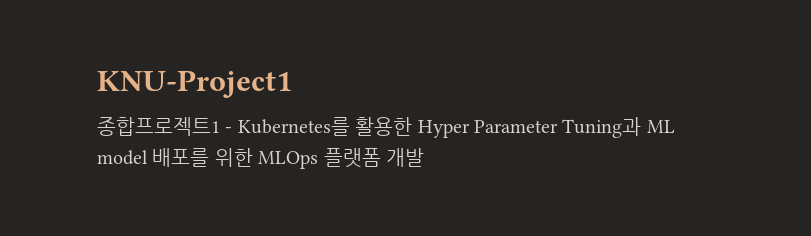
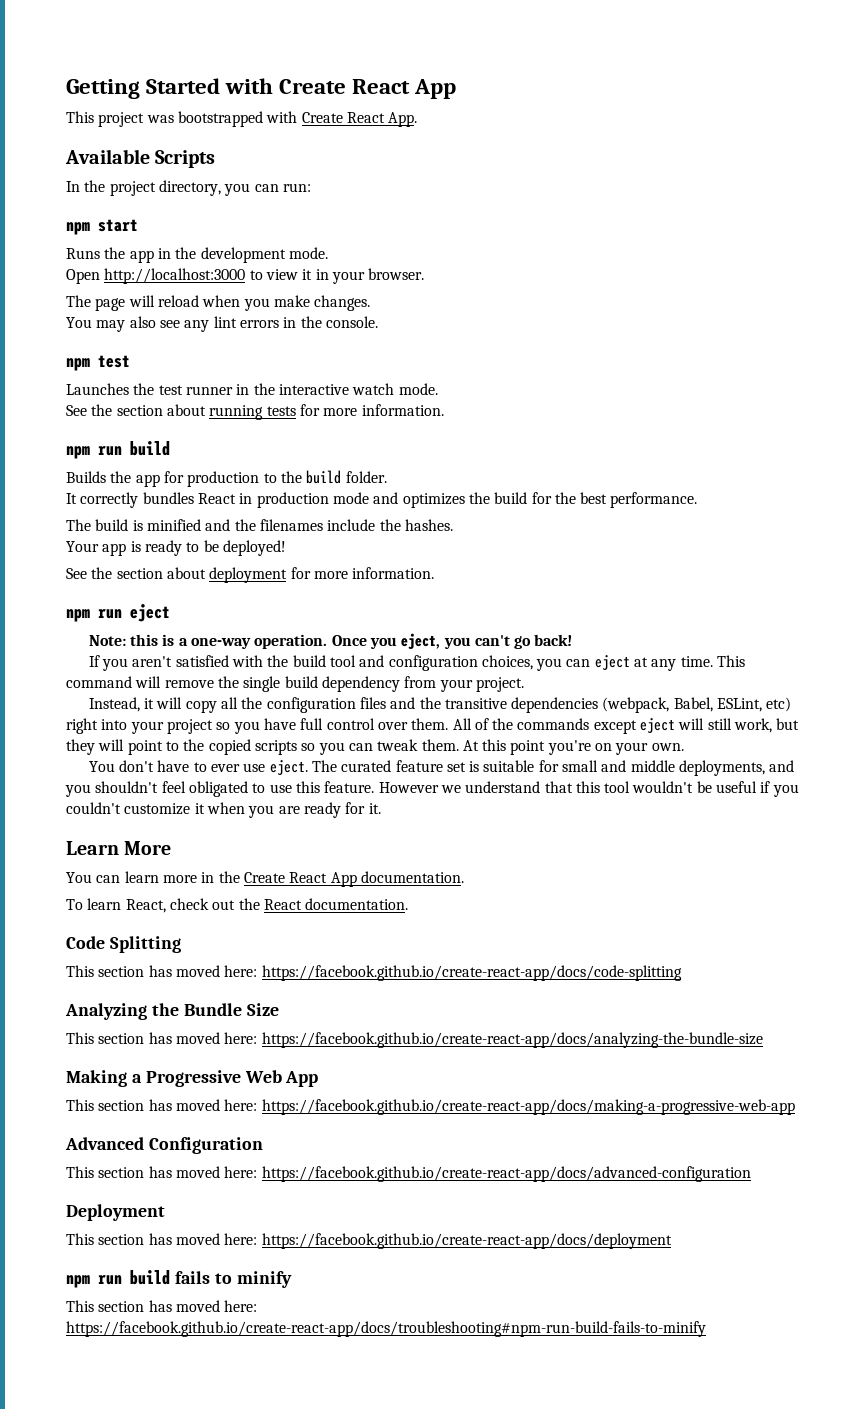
[97,70,292,98] [97,117,675,138] [97,148,424,169] KNU-Project1 // 종합프로젝트1 - Kubernetes를 활용한 Hyper Parameter Tuning과 ML model 배포를 위한 MLOps 플랫폼 개발 -> [66,78,457,99] [66,111,418,127] [65,149,216,168] [66,180,311,196] [66,219,138,235] [66,247,328,263] [66,268,425,284] [66,295,371,311] [66,316,378,332] [66,355,130,371] [66,383,438,395] [66,404,444,420] [66,441,170,459] [66,470,387,487] [66,492,698,508] [66,519,453,531] [66,540,286,556] [66,567,435,583] [66,604,170,622] [88,633,573,649] [88,655,746,671] [66,676,524,692] [88,697,792,713] [66,718,800,734] [66,739,684,755] [88,760,795,776] [65,781,799,797] [66,802,381,818] [66,841,172,855] [66,871,464,887] [66,898,409,913] [66,936,181,953] [66,965,682,981] [65,1003,279,1020] [66,1032,763,1048] [66,1070,319,1087] [66,1099,795,1115] [65,1137,263,1154] [66,1166,751,1182] [66,1204,165,1221] [66,1233,672,1249] [66,1270,292,1288] [66,1300,258,1312] [66,1321,706,1337] Getting Started with Create React App // This project was bootstrapped with Create React App. // Available Scripts // In the project directory, you can run: // npm start // Runs the app in the development mode. // Open http://localhost:3000 to view it in your browser. // The page will reload when you make changes. // You may also see any lint errors in the console. // npm test // Launches the test runner in the interactive watch mode. // See the section about running tests for more information. // npm run build // Builds the app for production to the build folder. // It correctly bundles React in production mode and optimizes the build for the best performance. // The build is minified and the filenames include the hashes. // Your app is ready to be deployed! // See the section about deployment for more information. // npm run eject // Note: this is a one-way operation. Once you eject, you can't go back! // If you aren't satisfied with the build tool and configuration choices, you can eject at any time. This command will remove the single build dependency from your project. // Instead, it will copy all the configuration files and the transitive dependencies (webpack, Babel, ESLint, etc) right into your project so you have full control over them. All of the commands except eject will still work, but they will point to the copied scripts so you can tweak them. At this point you're on your own. // You don't have to ever use eject. The curated feature set is suitable for small and middle deployments, and you shouldn't feel obligated to use this feature. However we understand that this tool wouldn't be useful if you couldn't customize it when you are ready for it. // Learn More // You can learn more in the Create React App documentation. // To learn React, check out the React documentation. // Code Splitting // This section has moved here: https://facebook.github.io/create-react-app/docs/code-splitting // Analyzing the Bundle Size // This section has moved here: https://facebook.github.io/create-react-app/docs/analyzing-the-bundle-size // Making a Progressive Web App // This section has moved here: https://facebook.github.io/create-react-app/docs/making-a-progressive-web-app // Advanced Configuration // This section has moved here: https://facebook.github.io/create-react-app/docs/advanced-configuration // Deployment // This section has moved here: https://facebook.github.io/create-react-app/docs/deployment // npm run build fails to minify // This section has moved here: https://facebook.github.io/create-react-app/docs/troubleshooting#npm-run-build-fails-to-minify

